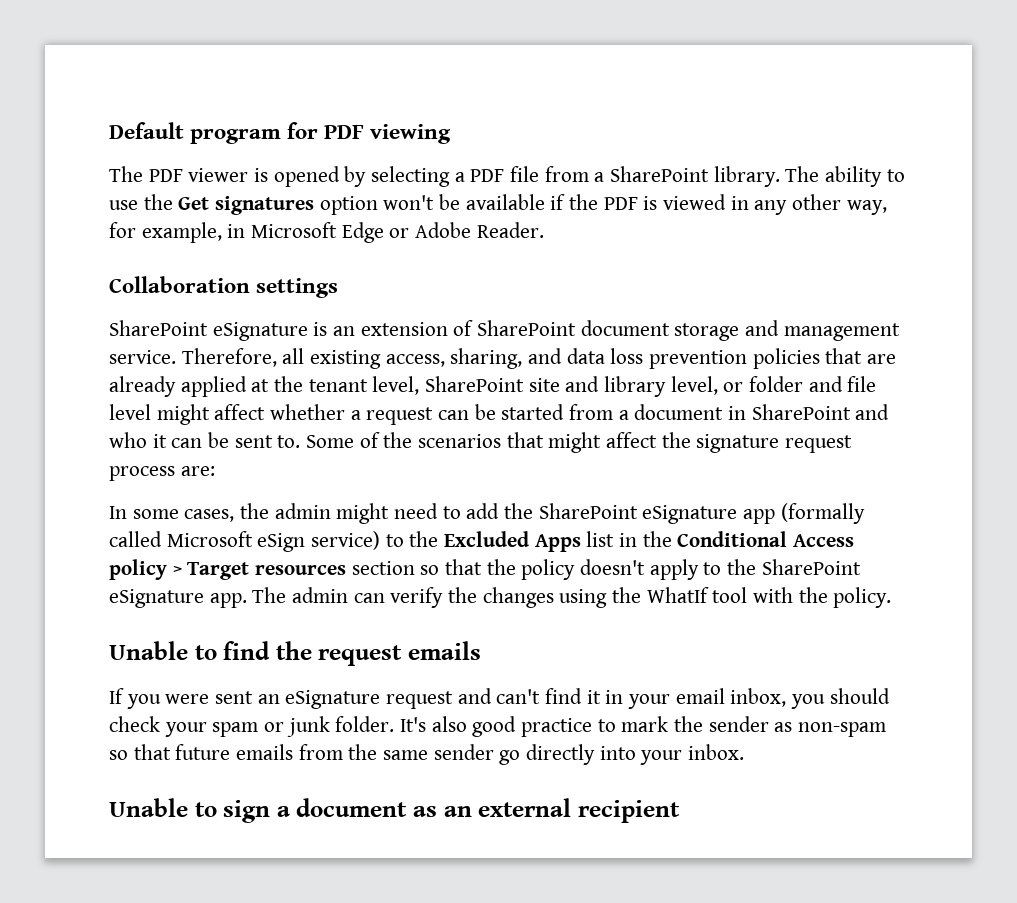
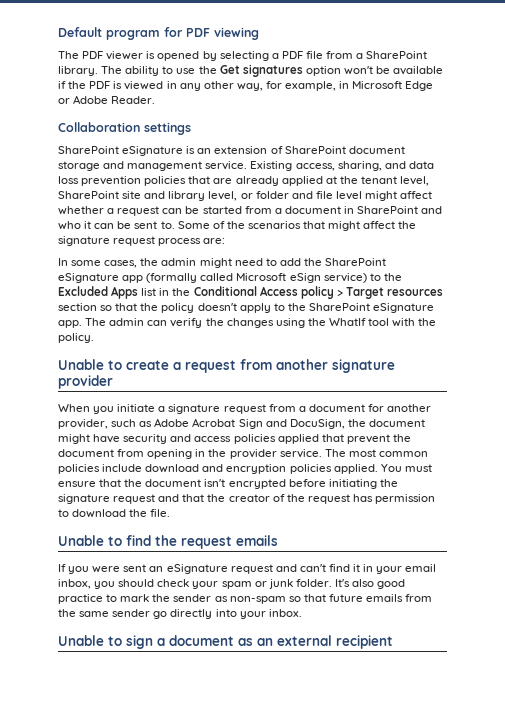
[181,348,382,369] Therefore, all existing -> [250,161,293,171] Existing
(892, 597) none -> [58,359,395,373] [58,375,113,389] [58,404,432,414] [58,418,425,429] [58,434,411,444] [58,449,428,459] [58,464,432,474] [58,479,398,489] [58,494,436,504] [58,509,171,518] // Unable to create a request from another signature provider // When you initiate a signature request from a document for another provider, such as Adobe Acrobat Sign and DocuSign, the document might have security and access policies applied that prevent the document from opening in the provider service. The most common policies include download and encryption policies applied. You must ensure that the document isn't encrypted before initiating the signature request and that the creator of the request has permission to download the file.

